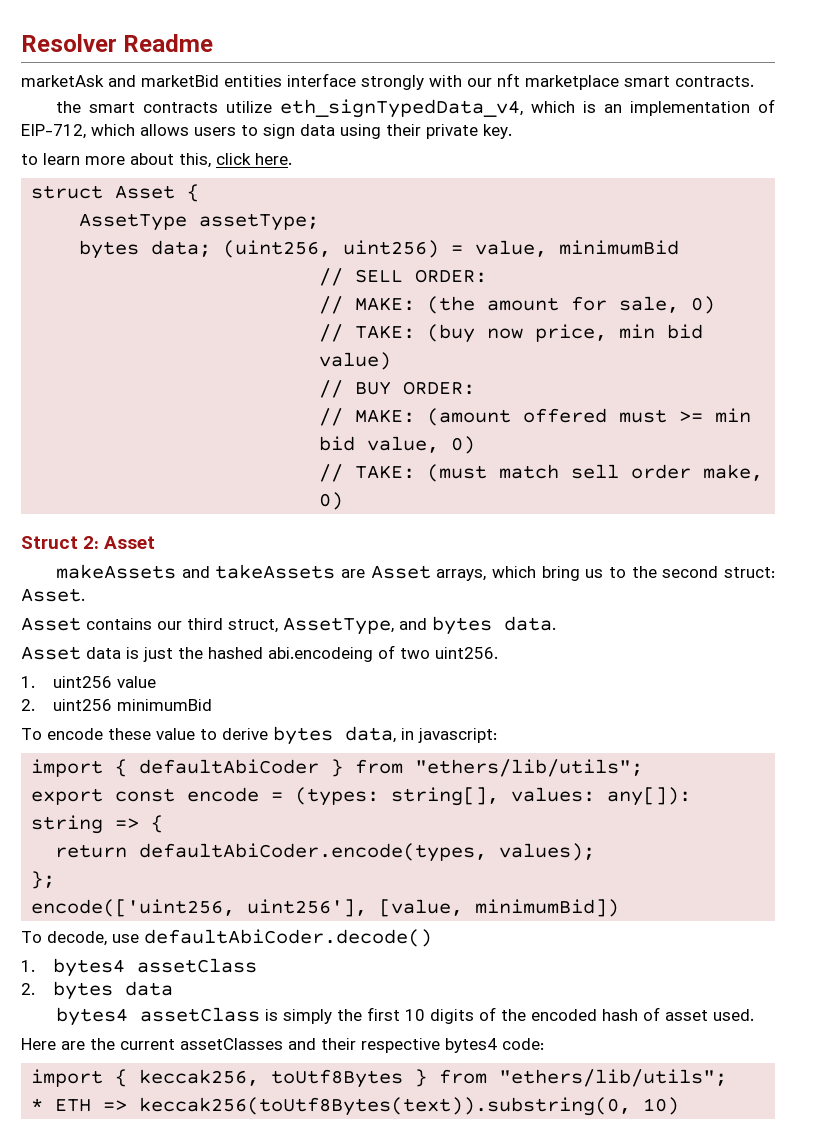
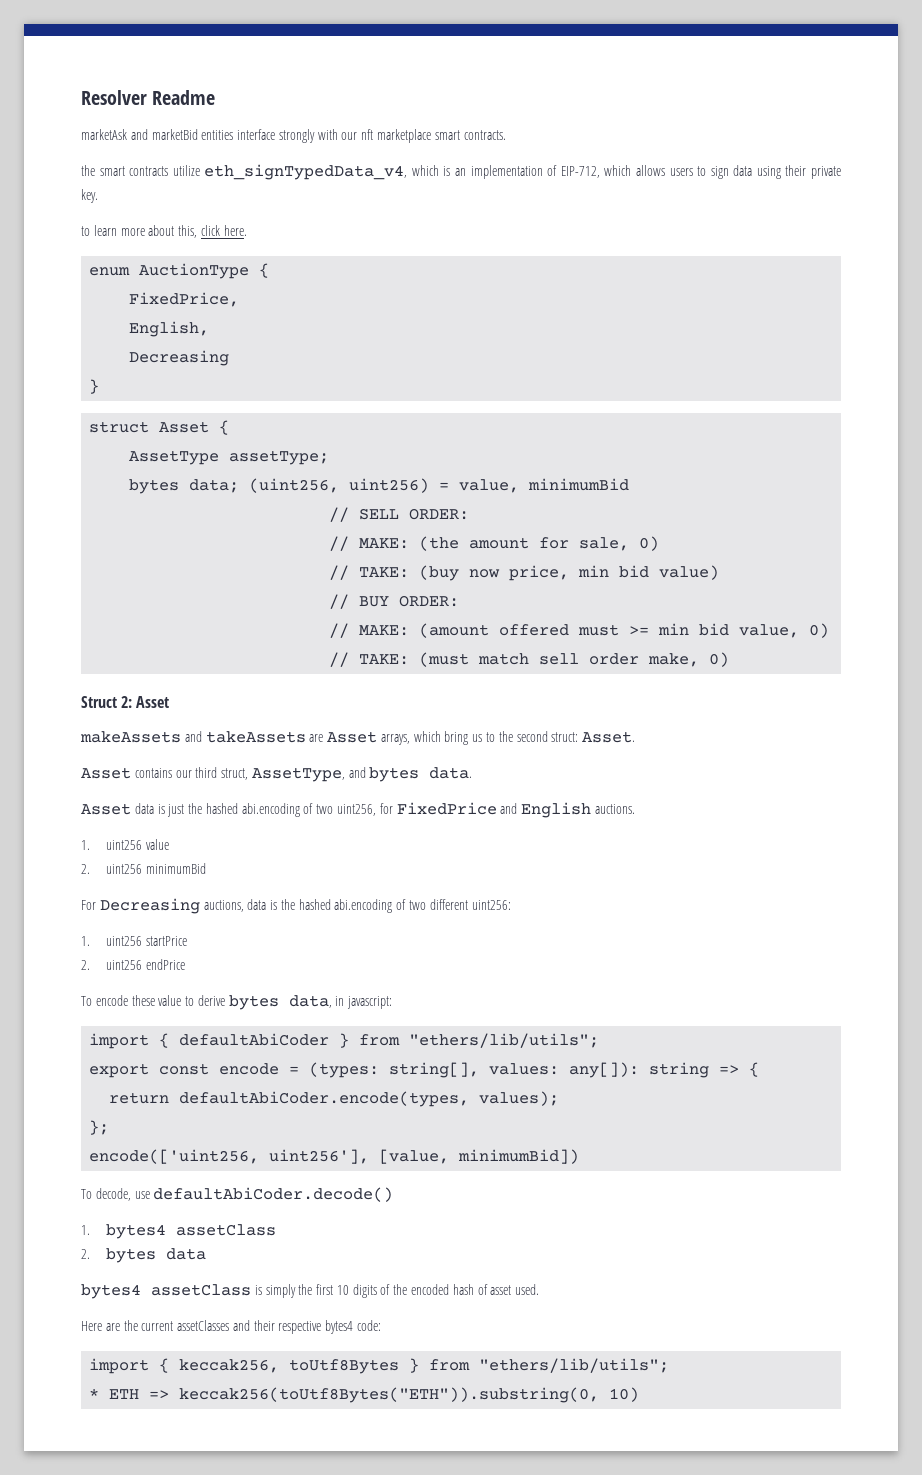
(292, 159) none -> [89,263,270,279] [129,292,240,307] [129,321,210,337] [129,350,230,366] [89,379,100,394] // enum AuctionType { // FixedPrice, // English, // Decreasing // }
[268,645,498,662] abi.encodeing of two uint256. -> [241,802,635,818] abi.encoding of two uint256, for FixedPrice and English auctions.
(212, 705) none -> [81,898,511,914] [81,936,188,946] [81,959,186,970] // For Decreasing auctions, data is the hashed abi.encoding of two different uint256: // 1. uint256 startPrice // 2. uint256 endPrice
[139,1097,632,1116] keccak256(toUtf8Bytes(text)).substring(0, -> [179,1387,600,1403] keccak256(toUtf8Bytes("ETH")).substring(0,

